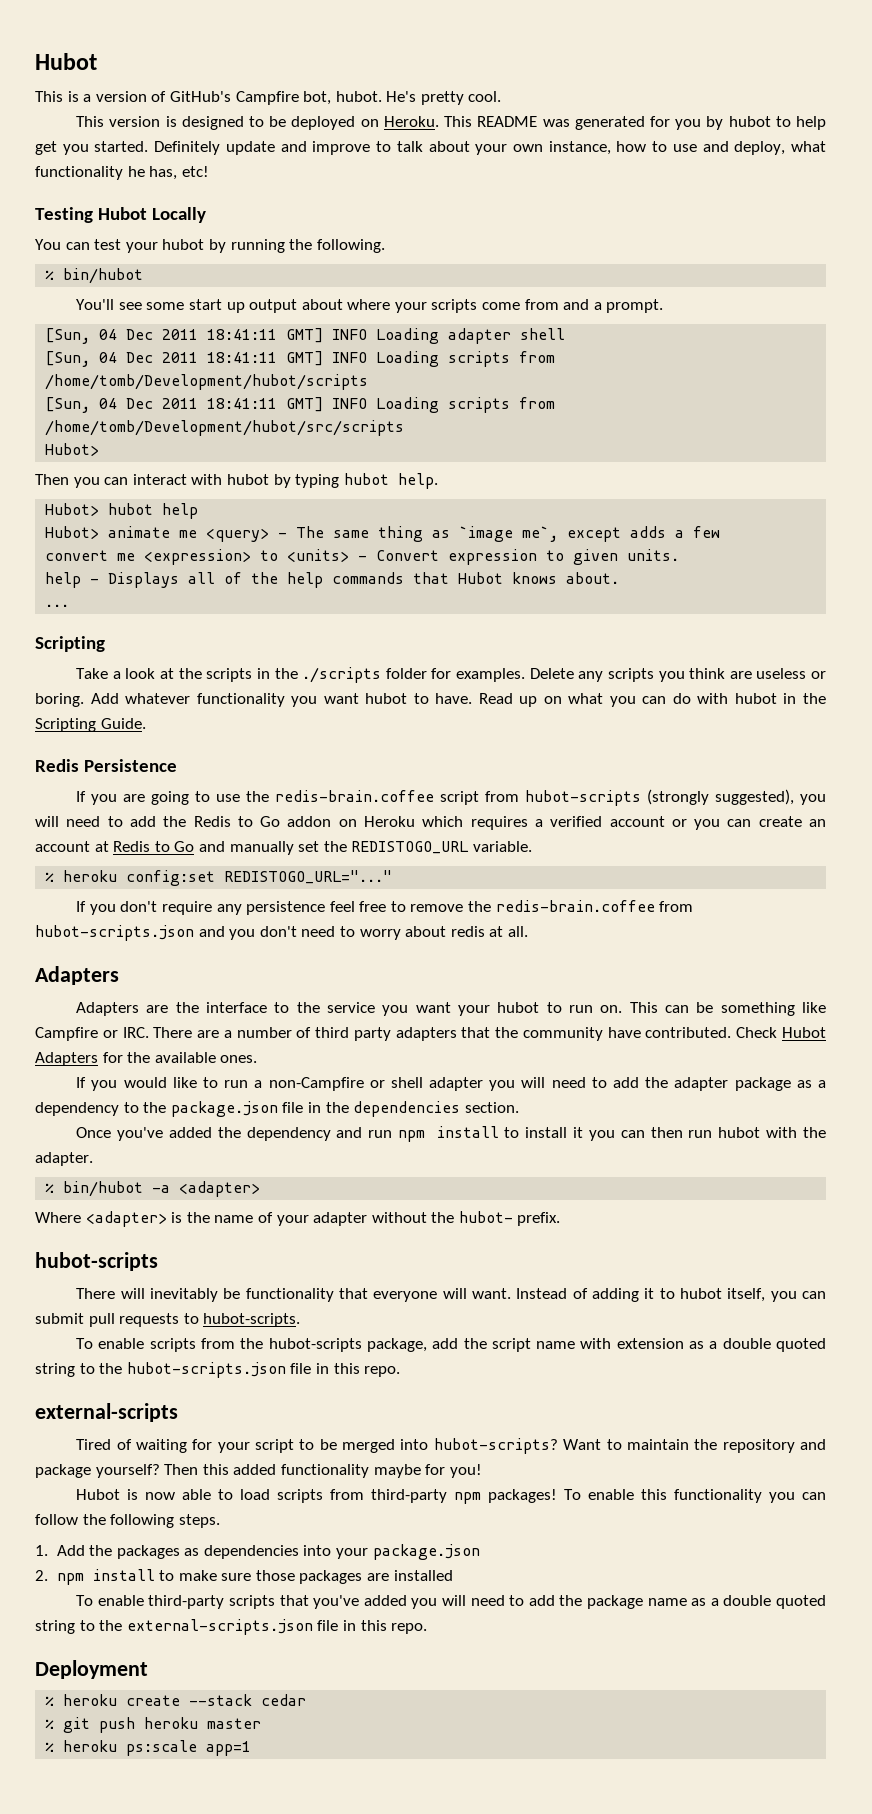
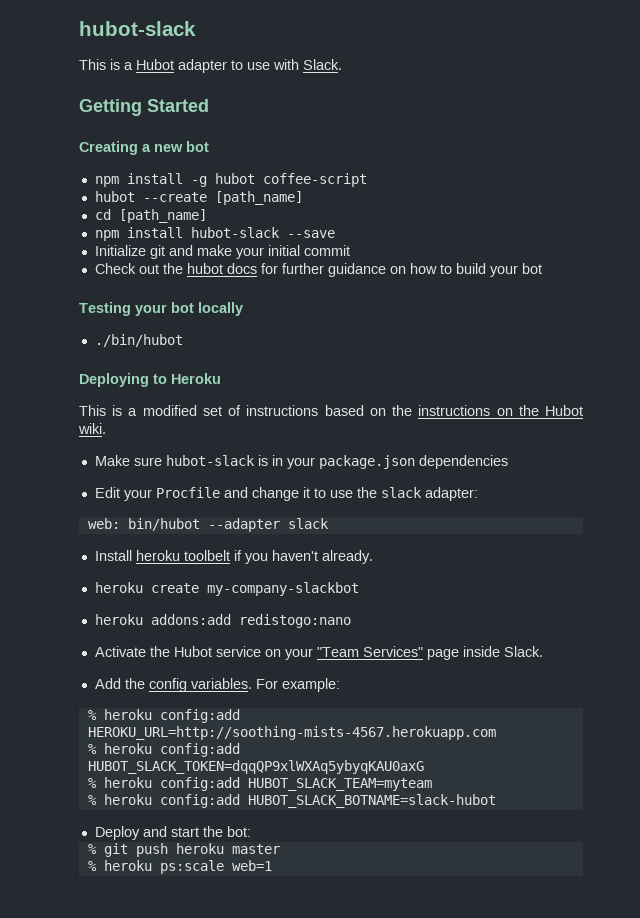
[35,53,97,70] [35,91,502,105] [76,116,827,130] [35,141,826,155] [35,166,209,180] [35,207,207,223] [35,239,385,253] [45,268,144,284] [76,299,664,313] [45,328,566,344] [45,351,556,367] [45,374,369,390] [45,397,556,413] [45,420,405,436] [45,443,100,456] [35,473,438,489] [45,503,199,519] [45,526,721,542] [45,549,680,565] [45,572,620,588] [45,604,70,607] [35,636,105,652] [76,667,827,683] [35,693,826,707] [35,718,146,732] [35,759,178,772] [76,789,826,806] [35,816,826,830] [35,841,532,855] [45,870,393,886] [76,900,694,915] [35,925,528,941] [35,966,119,985] [76,1002,827,1016] [35,1027,826,1041] [35,1052,258,1066] [76,1077,826,1091] [35,1101,519,1117] [76,1126,826,1142] [35,1152,93,1166] [45,1181,261,1197] [35,1211,561,1227] [35,1252,158,1271] [76,1288,826,1302] [35,1313,301,1327] [76,1338,826,1352] [35,1362,401,1378] [35,1403,178,1422] [76,1438,826,1454] [35,1464,482,1478] [76,1489,826,1504] [35,1514,220,1528] [35,1544,480,1560] [35,1569,453,1585] [76,1595,826,1609] [35,1619,428,1635] [35,1660,148,1679] [45,1694,307,1706] Hubot // This is a version of GitHub's Campfire bot, hubot. He's pretty cool. // This version is designed to be deployed on Heroku. This README was generated for you by hubot to help get you started. Definitely update and improve to talk about your own instance, how to use and deploy, what functionality he has, etc! // Testing Hubot Locally // You can test your hubot by running the following. // % bin/hubot // You'll see some start up output about where your scripts come from and a prompt. // [Sun, 04 Dec 2011 18:41:11 GMT] INFO Loading adapter shell // [Sun, 04 Dec 2011 18:41:11 GMT] INFO Loading scripts from /home/tomb/Development/hubot/scripts // [Sun, 04 Dec 2011 18:41:11 GMT] INFO Loading scripts from /home/tomb/Development/hubot/src/scripts // Hubot> // Then you can interact with hubot by typing hubot help. // Hubot> hubot help // Hubot> animate me <query> - The same thing as `image me`, except adds a few // convert me <expression> to <units> - Convert expression to given units. // help - Displays all of the help commands that Hubot knows about. // ... // Scripting // Take a look at the scripts in the ./scripts folder for examples. Delete any scripts you think are useless or boring. Add whatever functionality you want hubot to have. Read up on what you can do with hubot in the Scripting Guide. // Redis Persistence // If you are going to use the redis-brain.coffee script from hubot-scripts (strongly suggested), you will need to add the Redis to Go addon on Heroku which requires a verified account or you can create an account at Redis to Go and manually set the REDISTOGO_URL variable. // % heroku config:set REDISTOGO_URL="..." // If you don't require any persistence feel free to remove the redis-brain.coffee from hubot-scripts.json and you don't need to worry about redis at all. // Adapters // Adapters are the interface to the service you want your hubot to run on. This can be something like Campfire or IRC. There are a number of third party adapters that the community have contributed. Check Hubot Adapters for the available ones. // If you would like to run a non-Campfire or shell adapter you will need to add the adapter package as a dependency to the package.json file in the dependencies section. // Once you've added the dependency and run npm install to install it you can then run hubot with the adapter. // % bin/hubot -a <adapter> // Where <adapter> is the name of your adapter without the hubot- prefix. // hubot-scripts // There will inevitably be functionality that everyone will want. Instead of adding it to hubot itself, you can submit pull requests to hubot-scripts. // To enable scripts from the hubot-scripts package, add the script name with extension as a double quoted string to the hubot-scripts.json file in this repo. // external-scripts // Tired of waiting for your script to be merged into hubot-scripts? Want to maintain the repository and package yourself? Then this added functionality maybe for you! // Hubot is now able to load scripts from third-party npm packages! To enable this functionality you can follow the following steps. // 1. Add the packages as dependencies into your package.json // 2. npm install to make sure those packages are installed // To enable third-party scripts that you've added you will need to add the package name as a double quoted string to the external-scripts.json file in this repo. // Deployment // % heroku create --stack cedar -> [79,21,196,36] [79,59,342,73] [79,99,209,116] [79,141,209,155] [94,173,367,187] [94,191,303,205] [94,209,207,223] [94,227,335,241] [94,245,350,259] [94,263,542,277] [79,302,243,316] [94,334,183,347] [79,373,221,387] [79,405,583,416] [78,423,106,434] [94,455,508,469] [94,487,478,501] [87,518,329,532] [94,550,373,564] [94,582,359,596] [94,614,351,628] [94,646,543,660] [94,678,340,692] [87,709,240,723] [87,726,496,740] [87,743,240,757] [87,760,424,774] [87,777,432,791] [87,794,496,808] [94,826,251,840] hubot-slack // This is a Hubot adapter to use with Slack. // Getting Started // Creating a new bot // npm install -g hubot coffee-script // hubot --create [path_name] // cd [path_name] // npm install hubot-slack --save // Initialize git and make your initial commit // Check out the hubot docs for further guidance on how to build your bot // Testing your bot locally // ./bin/hubot // Deploying to Heroku // This is a modified set of instructions based on the instructions on the Hubot wiki. // Make sure hubot-slack is in your package.json dependencies // Edit your Procfile and change it to use the slack adapter: // web: bin/hubot --adapter slack // Install heroku toolbelt if you haven't already. // heroku create my-company-slackbot // heroku addons:add redistogo:nano // Activate the Hubot service on your "Team Services" page inside Slack. // Add the config variables. For example: // % heroku config:add HEROKU_URL=http://soothing-mists-4567.herokuapp.com // % heroku config:add HUBOT_SLACK_TOKEN=dqqQP9xlWXAq5ybyqKAU0axG // % heroku config:add HUBOT_SLACK_TEAM=myteam // % heroku config:add HUBOT_SLACK_BOTNAME=slack-hubot // Deploy and start the bot:
[206,1741,252,1756] app=1 -> [231,860,272,871] web=1

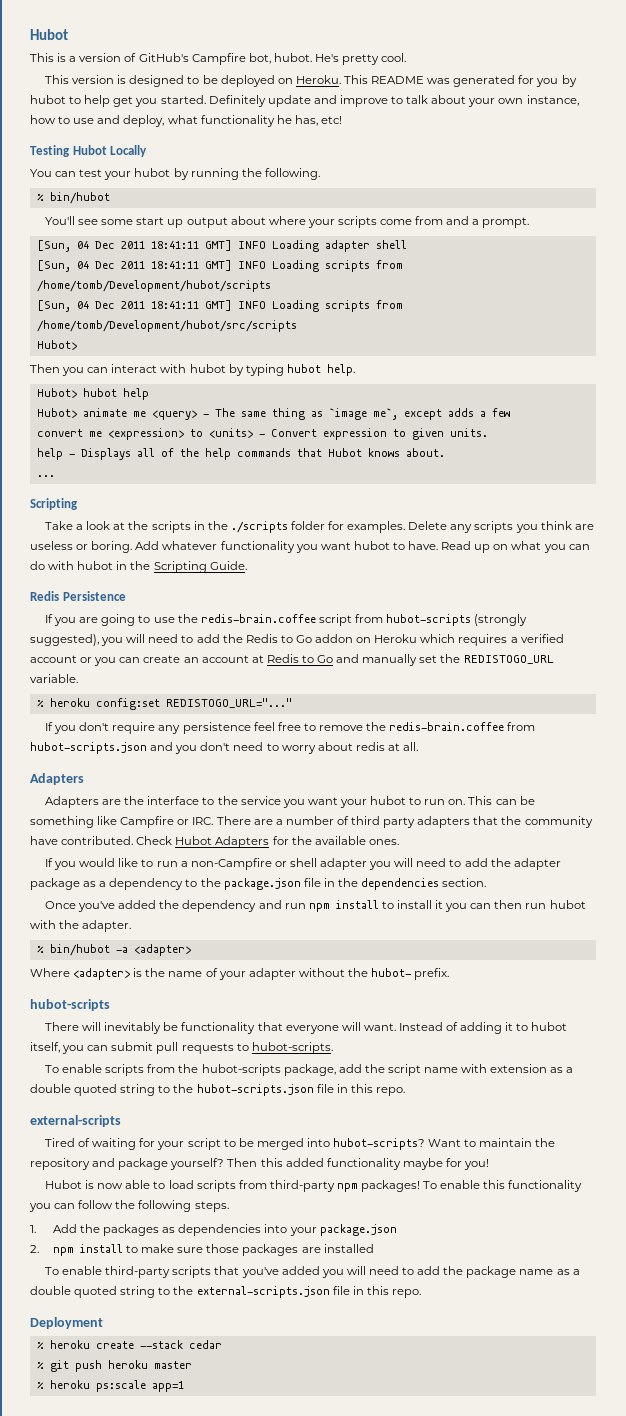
[79,21,196,36] [79,59,342,73] [79,99,209,116] [79,141,209,155] [94,173,367,187] [94,191,303,205] [94,209,207,223] [94,227,335,241] [94,245,350,259] [94,263,542,277] [79,302,243,316] [94,334,183,347] [79,373,221,387] [79,405,583,416] [78,423,106,434] [94,455,508,469] [94,487,478,501] [87,518,329,532] [94,550,373,564] [94,582,359,596] [94,614,351,628] [94,646,543,660] [94,678,340,692] [87,709,240,723] [87,726,496,740] [87,743,240,757] [87,760,424,774] [87,777,432,791] [87,794,496,808] [94,826,251,840] hubot-slack // This is a Hubot adapter to use with Slack. // Getting Started // Creating a new bot // npm install -g hubot coffee-script // hubot --create [path_name] // cd [path_name] // npm install hubot-slack --save // Initialize git and make your initial commit // Check out the hubot docs for further guidance on how to build your bot // Testing your bot locally // ./bin/hubot // Deploying to Heroku // This is a modified set of instructions based on the instructions on the Hubot wiki. // Make sure hubot-slack is in your package.json dependencies // Edit your Procfile and change it to use the slack adapter: // web: bin/hubot --adapter slack // Install heroku toolbelt if you haven't already. // heroku create my-company-slackbot // heroku addons:add redistogo:nano // Activate the Hubot service on your "Team Services" page inside Slack. // Add the config variables. For example: // % heroku config:add HEROKU_URL=http://soothing-mists-4567.herokuapp.com // % heroku config:add HUBOT_SLACK_TOKEN=dqqQP9xlWXAq5ybyqKAU0axG // % heroku config:add HUBOT_SLACK_TEAM=myteam // % heroku config:add HUBOT_SLACK_BOTNAME=slack-hubot // Deploy and start the bot: -> [30,29,68,40] [30,53,407,65] [45,75,577,87] [30,95,579,107] [30,115,342,127] [30,145,148,157] [30,168,320,180] [36,192,110,204] [45,216,530,228] [36,240,407,252] [36,260,403,272] [36,280,271,292] [36,300,403,312] [36,320,297,332] [36,340,77,350] [30,364,355,376] [36,388,149,400] [36,408,510,420] [36,428,488,440] [36,448,445,460] [36,475,55,477] [30,498,78,510] [45,521,594,533] [30,541,590,553] [30,561,247,573] [30,591,126,601] [45,614,528,626] [30,634,564,646] [30,654,554,666] [30,674,78,683] [36,698,292,710] [45,722,536,734] [30,742,419,754] [30,773,84,785] [45,796,535,808] [30,816,593,828] [30,836,399,848] [45,858,561,870] [30,878,487,890] [45,900,586,912] [30,920,132,932] [36,944,191,956] [30,968,450,980] [30,999,110,1011] [45,1022,568,1034] [30,1042,333,1054] [45,1064,574,1076] [30,1084,405,1096] [30,1115,121,1127] [45,1138,556,1150] [30,1158,490,1170] [45,1180,583,1192] [29,1200,229,1212] [30,1224,397,1236] [30,1244,374,1256] [45,1266,580,1278] [30,1286,421,1298] [30,1317,103,1329] [36,1340,222,1349] Hubot // This is a version of GitHub's Campfire bot, hubot. He's pretty cool. // This version is designed to be deployed on Heroku. This README was generated for you by hubot to help get you started. Definitely update and improve to talk about your own instance, how to use and deploy, what functionality he has, etc! // Testing Hubot Locally // You can test your hubot by running the following. // % bin/hubot // You'll see some start up output about where your scripts come from and a prompt. // [Sun, 04 Dec 2011 18:41:11 GMT] INFO Loading adapter shell // [Sun, 04 Dec 2011 18:41:11 GMT] INFO Loading scripts from /home/tomb/Development/hubot/scripts // [Sun, 04 Dec 2011 18:41:11 GMT] INFO Loading scripts from /home/tomb/Development/hubot/src/scripts // Hubot> // Then you can interact with hubot by typing hubot help. // Hubot> hubot help // Hubot> animate me <query> - The same thing as `image me`, except adds a few // convert me <expression> to <units> - Convert expression to given units. // help - Displays all of the help commands that Hubot knows about. // ... // Scripting // Take a look at the scripts in the ./scripts folder for examples. Delete any scripts you think are useless or boring. Add whatever functionality you want hubot to have. Read up on what you can do with hubot in the Scripting Guide. // Redis Persistence // If you are going to use the redis-brain.coffee script from hubot-scripts (strongly suggested), you will need to add the Redis to Go addon on Heroku which requires a verified account or you can create an account at Redis to Go and manually set the REDISTOGO_URL variable. // % heroku config:set REDISTOGO_URL="..." // If you don't require any persistence feel free to remove the redis-brain.coffee from hubot-scripts.json and you don't need to worry about redis at all. // Adapters // Adapters are the interface to the service you want your hubot to run on. This can be something like Campfire or IRC. There are a number of third party adapters that the community have contributed. Check Hubot Adapters for the available ones. // If you would like to run a non-Campfire or shell adapter you will need to add the adapter package as a dependency to the package.json file in the dependencies section. // Once you've added the dependency and run npm install to install it you can then run hubot with the adapter. // % bin/hubot -a <adapter> // Where <adapter> is the name of your adapter without the hubot- prefix. // hubot-scripts // There will inevitably be functionality that everyone will want. Instead of adding it to hubot itself, you can submit pull requests to hubot-scripts. // To enable scripts from the hubot-scripts package, add the script name with extension as a double quoted string to the hubot-scripts.json file in this repo. // external-scripts // Tired of waiting for your script to be merged into hubot-scripts? Want to maintain the repository and package yourself? Then this added functionality maybe for you! // Hubot is now able to load scripts from third-party npm packages! To enable this functionality you can follow the following steps. // 1. Add the packages as dependencies into your package.json // 2. npm install to make sure those packages are installed // To enable third-party scripts that you've added you will need to add the package name as a double quoted string to the external-scripts.json file in this repo. // Deployment // % heroku create --stack cedar
[231,860,272,871] web=1 -> [151,1381,184,1392] app=1

